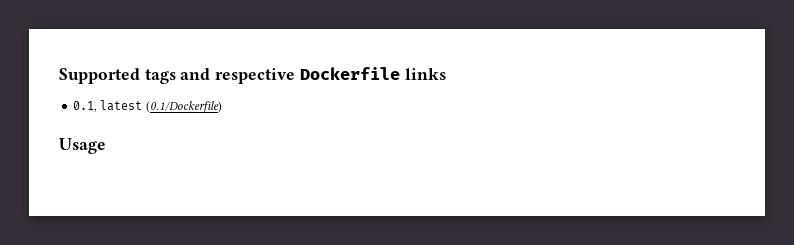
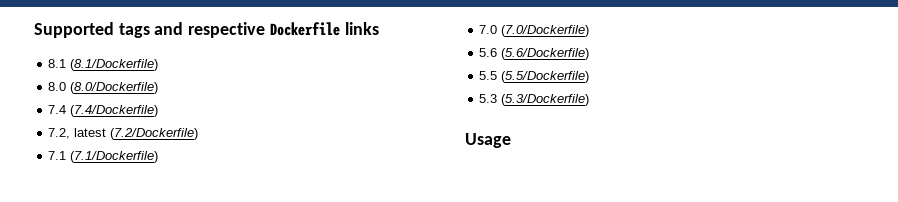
[72,100,222,113] 0.1, latest (0.1/Dockerfile) -> [48,59,159,71] [48,82,159,94] [48,105,159,117] [48,128,199,140] [48,151,159,163] [479,25,590,37] [479,48,590,60] [479,71,590,83] [479,94,590,106] 8.1 (8.1/Dockerfile) // 8.0 (8.0/Dockerfile) // 7.4 (7.4/Dockerfile) // 7.2, latest (7.2/Dockerfile) // 7.1 (7.1/Dockerfile) // 7.0 (7.0/Dockerfile) // 5.6 (5.6/Dockerfile) // 5.5 (5.5/Dockerfile) // 5.3 (5.3/Dockerfile)

